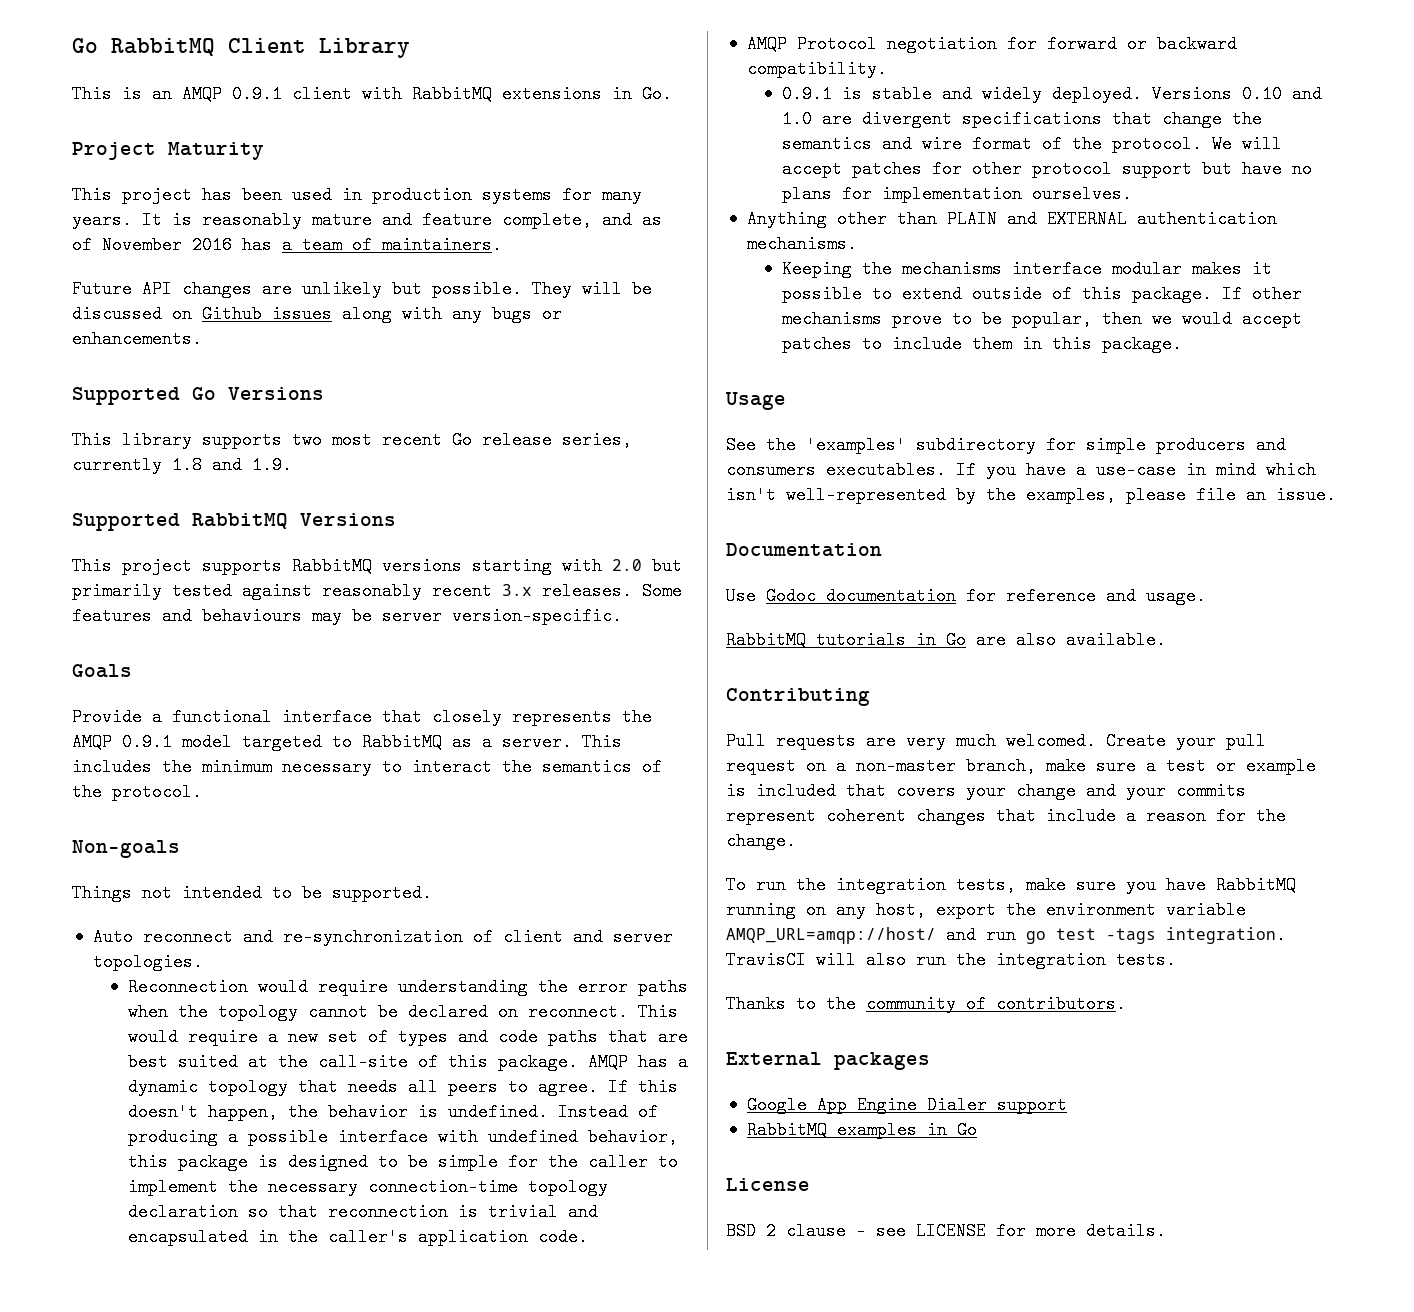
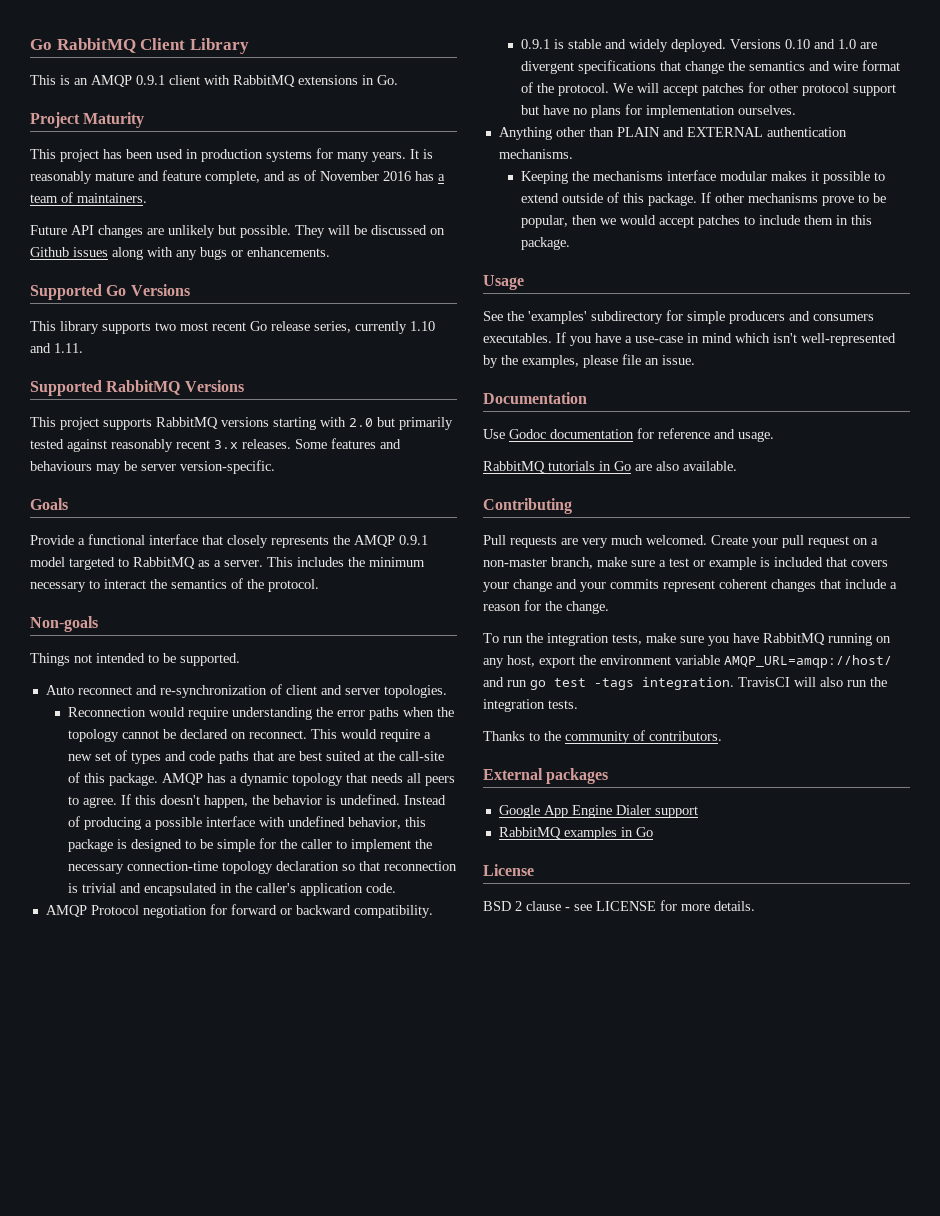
[172,456,292,474] 1.8 and 1.9. -> [410,321,435,331] [30,343,83,353] 1.10 and 1.11.

